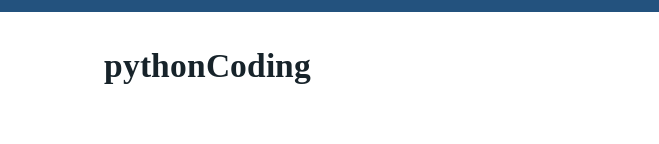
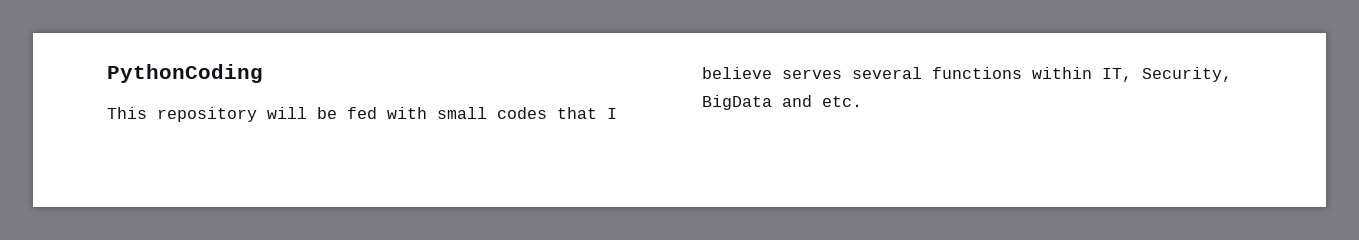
[104,53,311,84] pythonCoding -> [107,64,263,83] [107,107,617,122] [702,67,1232,82] [702,95,862,110] PythonCoding // This repository will be fed with small codes that I believe serves several functions within IT, Security, BigData and etc.

